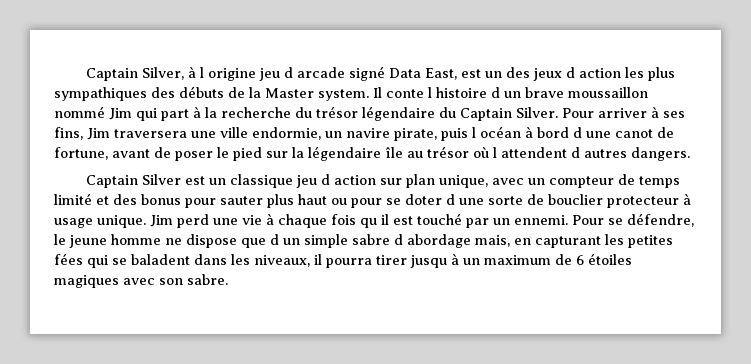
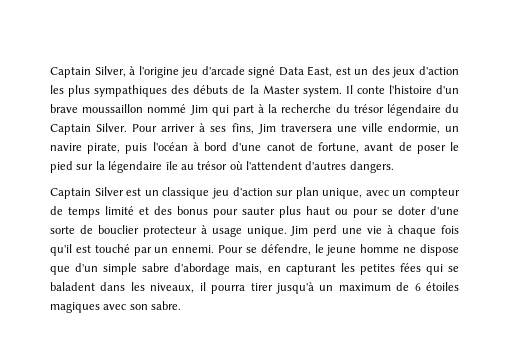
[199,67,345,81] l origine jeu d arcade -> [138,66,245,78] l'origine jeu d'arcade
[565,67,621,78] d action -> [419,66,460,75] d'action
[428,87,521,98] l histoire d un -> [388,85,459,94] l'histoire d'un
[472,126,611,138] l océan à bord d une -> [152,142,262,151] l'océan à bord d'une
[493,147,627,158] l attendent d autres -> [246,161,347,170] l'attendent d'autres
[320,174,376,185] d action -> [232,187,273,196] d'action
[446,194,484,205] d une -> [430,206,459,215] d'une
[360,214,389,228] qu il -> [50,244,72,256] qu'il
[270,234,471,248] d un simple sabre d abordage -> [75,263,231,275] d'un simple sabre d'abordage
[410,253,459,268] jusqu à -> [275,282,314,294] jusqu'à

